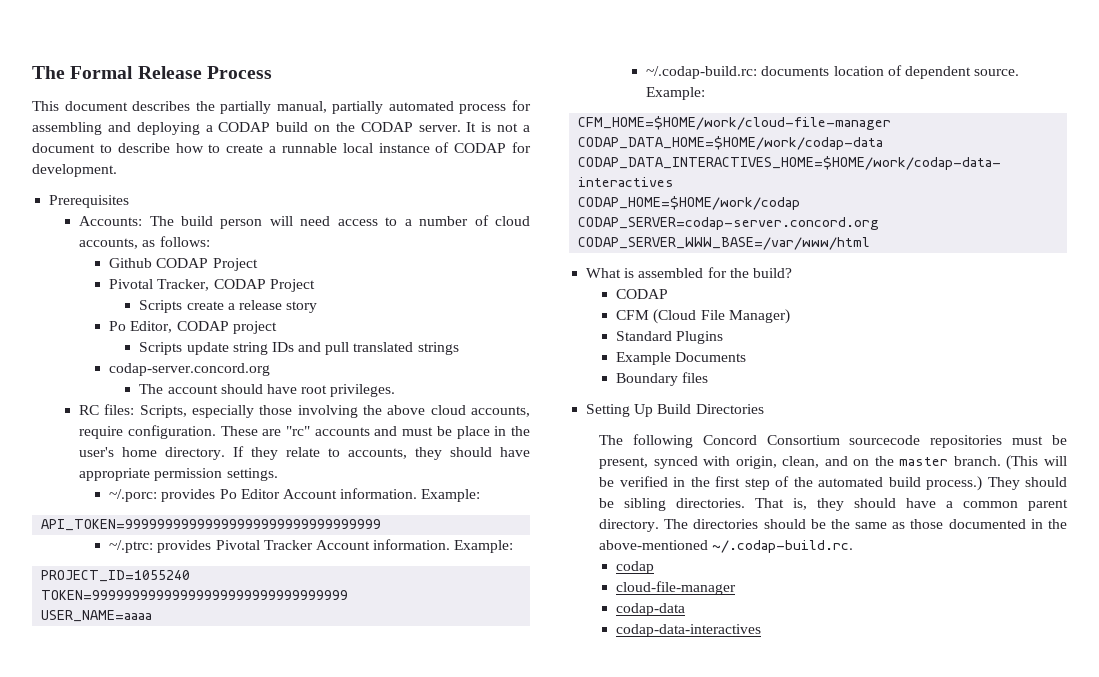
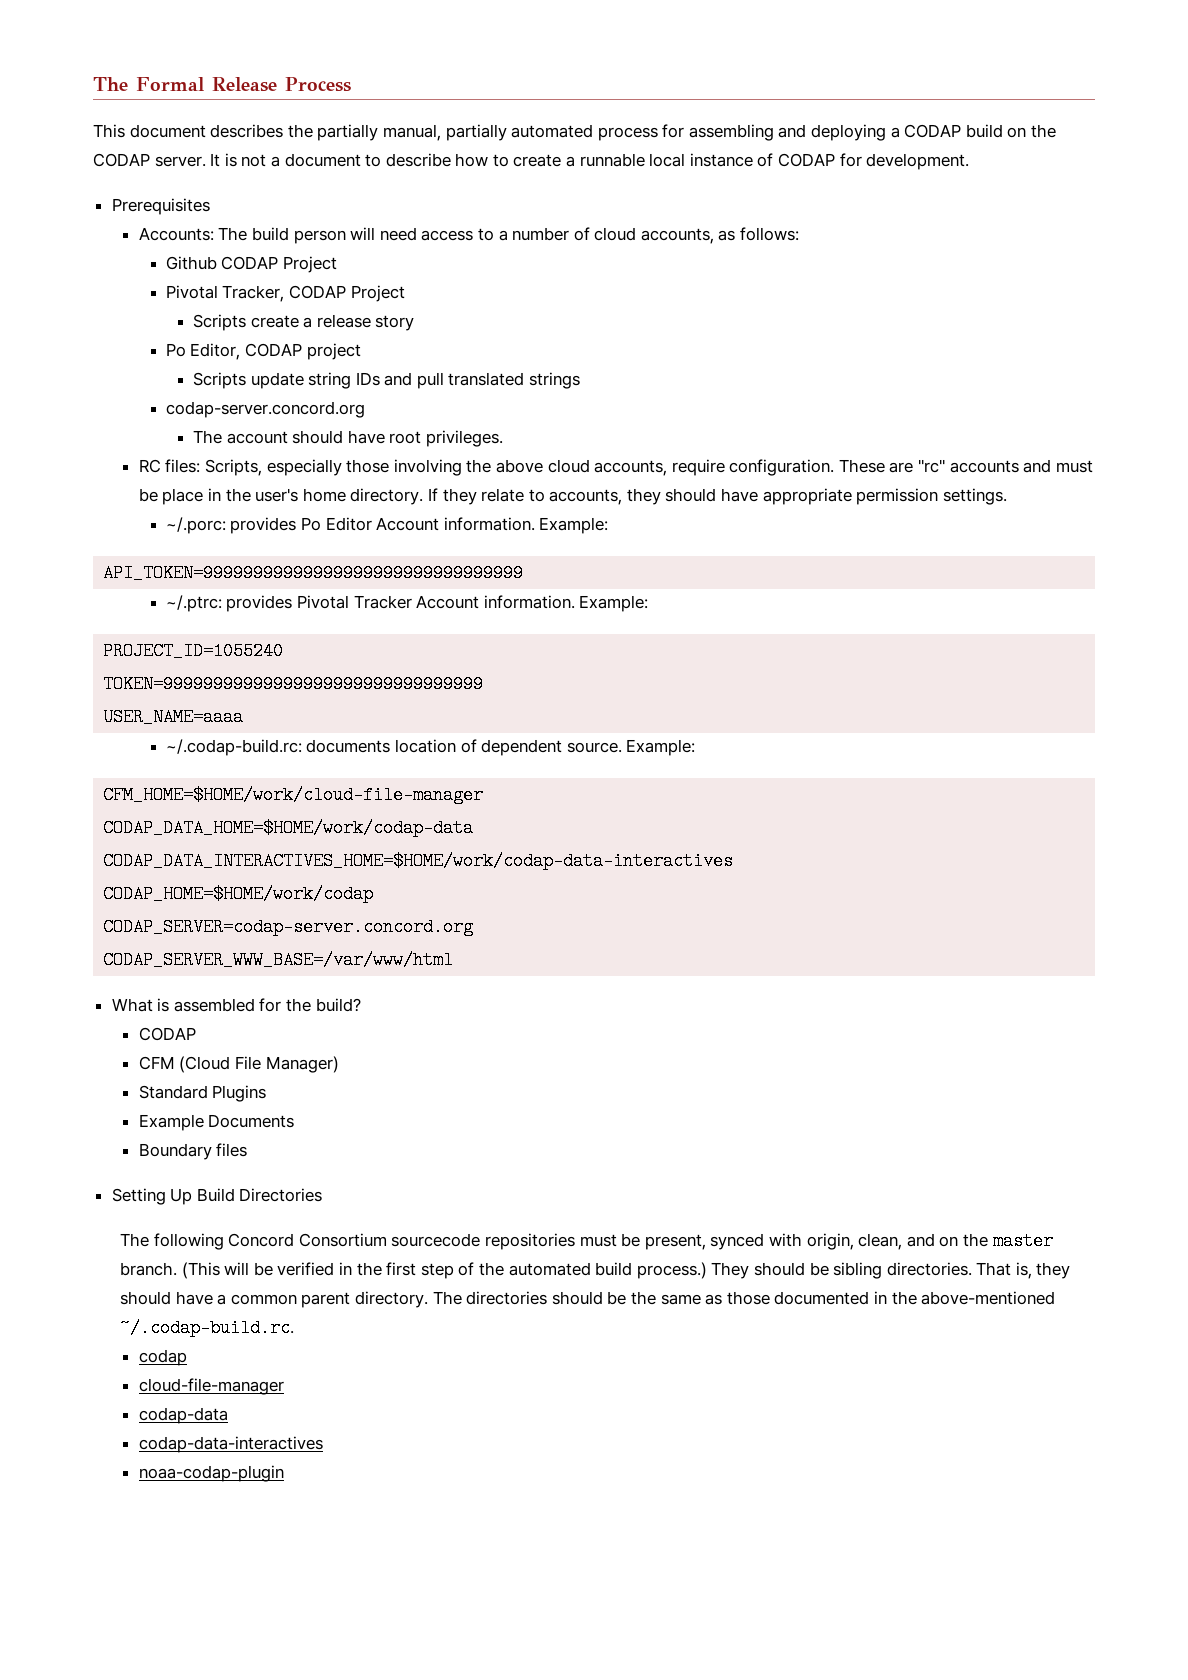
(762, 630) none -> [138,1465,284,1482] // noaa-codap-plugin

